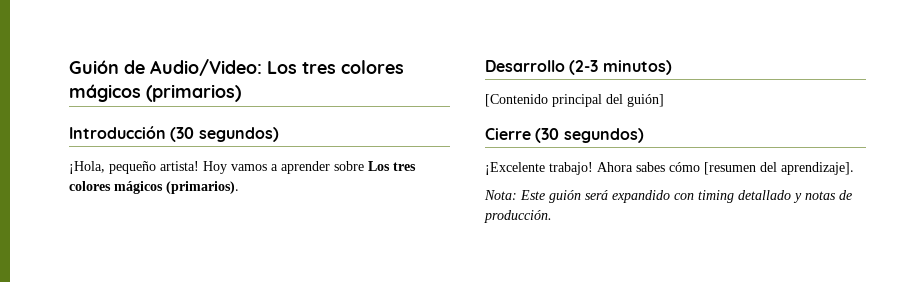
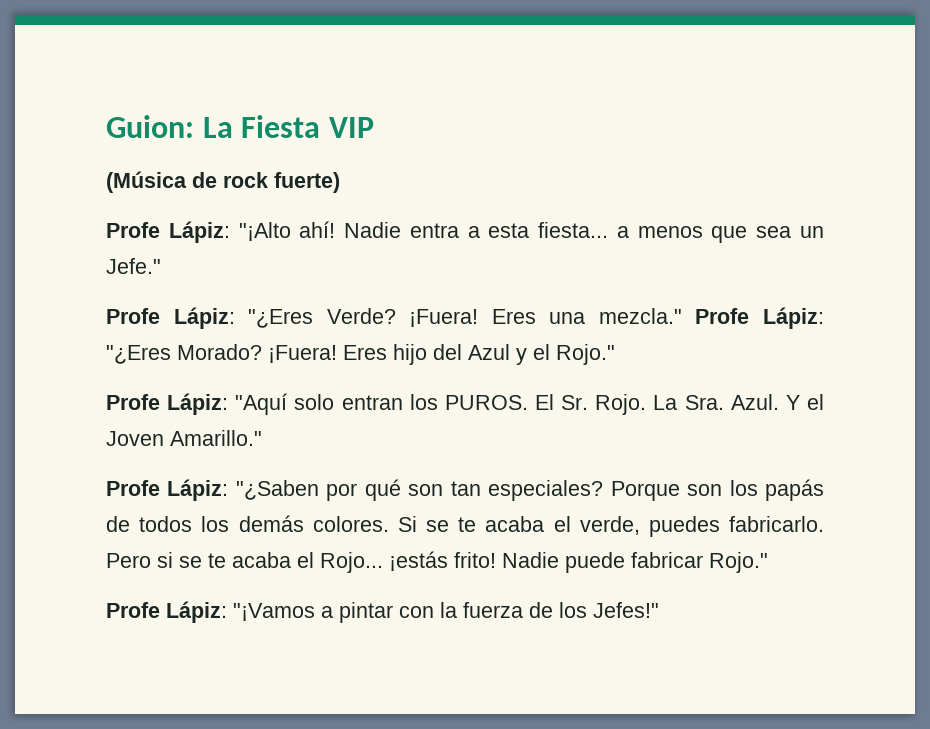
[69,59,404,76] [69,84,241,102] [69,126,279,142] [69,161,416,174] [69,181,239,194] [485,60,672,75] [485,94,664,107] [485,128,644,143] [485,162,854,175] [484,190,852,203] [484,210,552,223] Guión de Audio/Video: Los tres colores mágicos (primarios) // Introducción (30 segundos) // ¡Hola, pequeño artista! Hoy vamos a aprender sobre Los tres colores mágicos (primarios). // Desarrollo (2-3 minutos) // [Contenido principal del guión] // Cierre (30 segundos) // ¡Excelente trabajo! Ahora sabes cómo [resumen del aprendizaje]. // Nota: Este guión será expandido con timing detallado y notas de producción. -> [106,115,374,138] [106,171,340,193] [106,221,824,243] [106,258,161,274] [106,307,824,329] [106,344,615,365] [106,393,824,415] [106,430,262,446] [106,479,824,501] [106,515,824,537] [106,551,768,573] [106,601,659,623] Guion: La Fiesta VIP // (Música de rock fuerte) // Profe Lápiz: "¡Alto ahí! Nadie entra a esta fiesta... a menos que sea un Jefe." // Profe Lápiz: "¿Eres Verde? ¡Fuera! Eres una mezcla." Profe Lápiz: "¿Eres Morado? ¡Fuera! Eres hijo del Azul y el Rojo." // Profe Lápiz: "Aquí solo entran los PUROS. El Sr. Rojo. La Sra. Azul. Y el Joven Amarillo." // Profe Lápiz: "¿Saben por qué son tan especiales? Porque son los papás de todos los demás colores. Si se te acaba el verde, puedes fabricarlo. Pero si se te acaba el Rojo... ¡estás frito! Nadie puede fabricar Rojo." // Profe Lápiz: "¡Vamos a pintar con la fuerza de los Jefes!"

